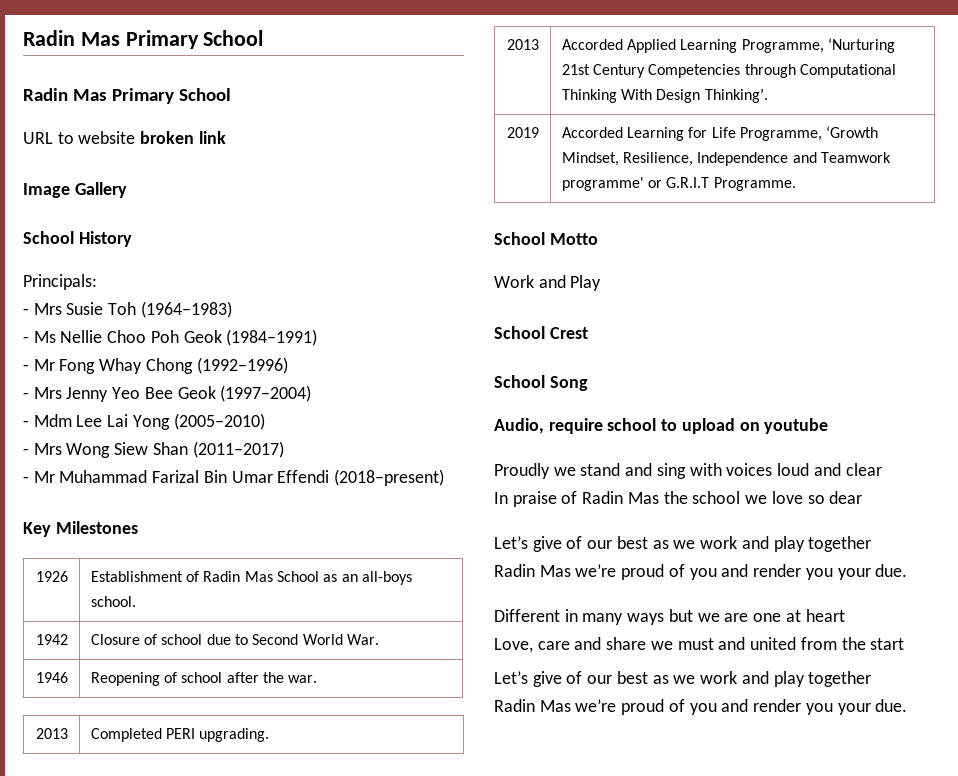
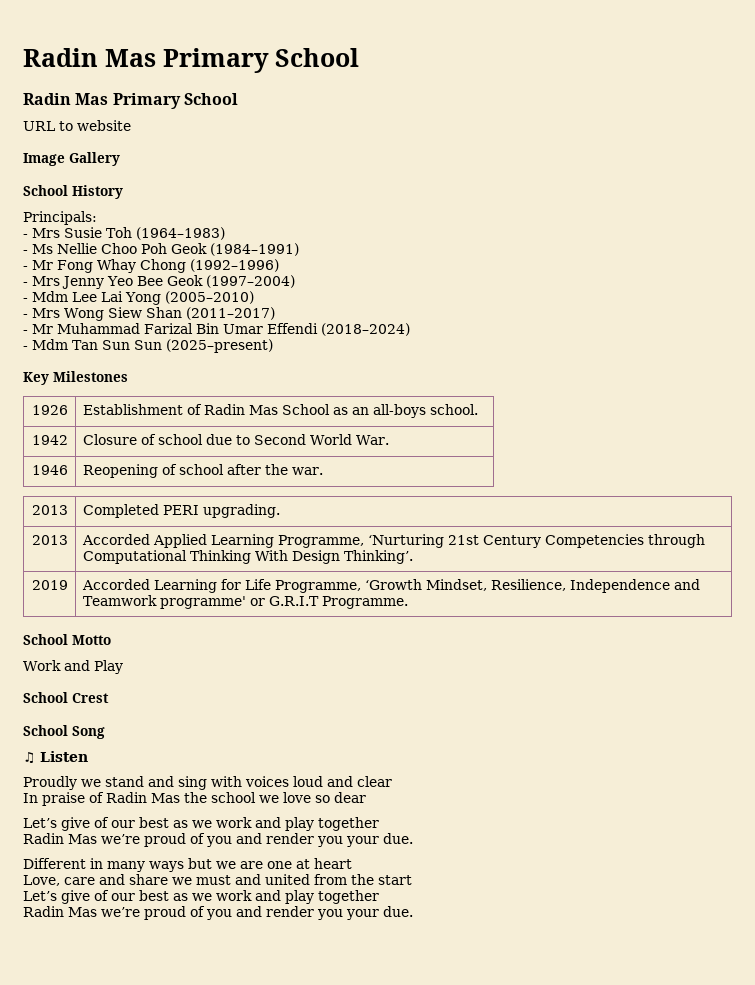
[140,131,226,144] broken link -> (131, 125) none
[334,469,445,486] (2018–present) -> [320,323,410,336] [23,339,273,353] (2018–2024) // - Mdm Tan Sun Sun (2025–present)
[494,418,829,434] Audio, require school to upload on youtube -> [23,751,88,763] ♫ Listen

